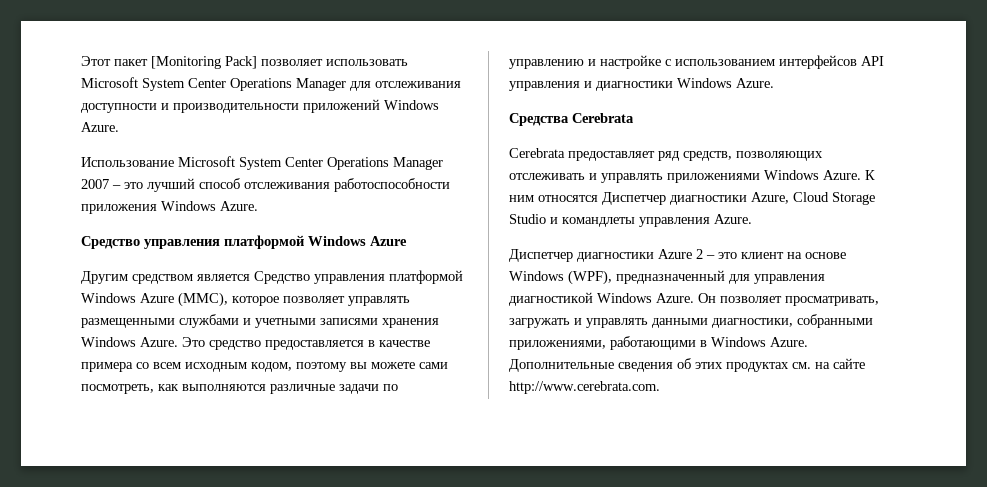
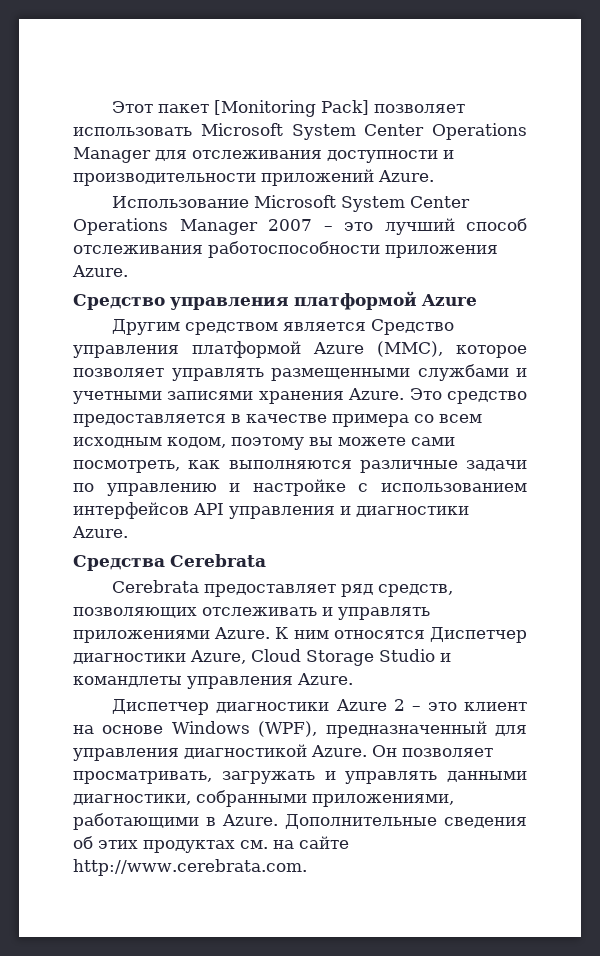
[384,100,439,110] Windows -> (374, 177) none
[161,201,216,211] Windows -> (498, 251) none
[308,236,366,246] Windows -> (417, 300) none
[81,293,136,303] Windows -> (301, 349) none
[81,337,136,347] Windows -> (344, 397) none
[677,78,732,88] Windows -> (469, 511) none
[764,170,819,180] Windows -> (210, 636) none
[597,293,652,303] Windows -> (307, 751) none
[711,337,766,347] Windows -> (216, 821) none

